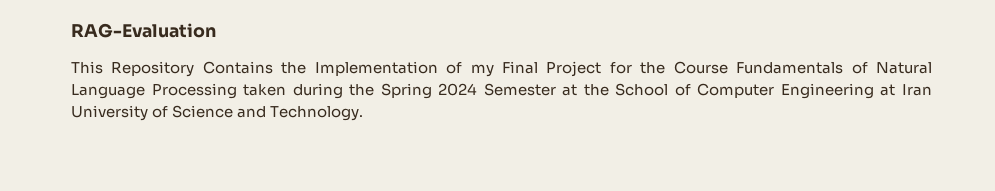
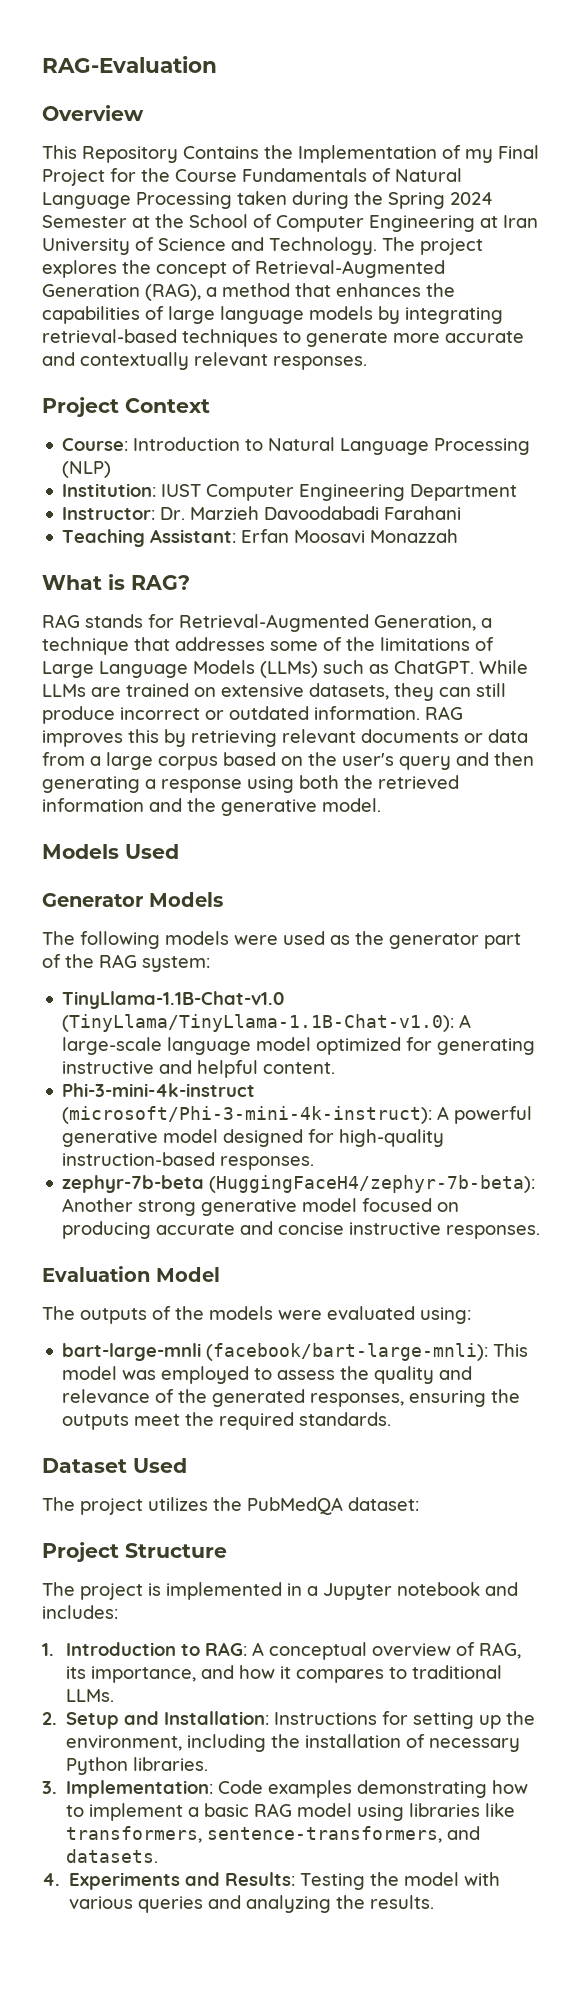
(216, 30) none -> [42,105,144,121] // Overview
(364, 113) none -> [382,237,483,255] [42,260,445,278] [42,283,455,301] [42,306,503,324] [42,329,524,347] [42,352,367,370] [42,397,210,417] [62,437,531,455] [62,461,112,478] [62,483,518,501] [62,506,462,520] [62,529,459,547] [42,574,190,590] [42,614,492,632] [42,637,494,655] [42,660,528,678] [42,683,506,701] [42,706,463,724] [42,729,528,747] [42,752,534,770] [42,775,459,793] [42,798,381,816] [42,844,179,859] [42,892,223,907] [42,931,521,949] [42,954,210,972] [62,991,285,1009] [62,1014,472,1032] [62,1037,536,1055] [62,1060,336,1078] [62,1083,256,1097] [62,1106,533,1124] [62,1129,445,1147] [62,1152,315,1170] [62,1175,536,1193] [62,1198,460,1216] [62,1221,541,1239] [42,1266,220,1282] [42,1306,471,1324] [62,1343,529,1361] [62,1366,473,1384] [62,1389,521,1407] [62,1412,392,1430] [42,1458,187,1473] [42,1497,419,1515] [42,1542,227,1562] [42,1582,518,1600] [42,1605,118,1619] [42,1642,521,1660] [65,1665,502,1683] [65,1689,114,1702] [42,1711,536,1729] [66,1734,521,1752] [66,1757,209,1775] [42,1780,529,1798] [66,1803,516,1821] [66,1826,481,1843] [66,1849,159,1863] [42,1872,501,1890] [69,1895,435,1913] The project explores the concept of Retrieval-Augmented Generation (RAG), a method that enhances the capabilities of large language models by integrating retrieval-based techniques to generate more accurate and contextually relevant responses. // Project Context // Course: Introduction to Natural Language Processing (NLP) // Institution: IUST Computer Engineering Department // Instructor: Dr. Marzieh Davoodabadi Farahani // Teaching Assistant: Erfan Moosavi Monazzah // What is RAG? // RAG stands for Retrieval-Augmented Generation, a technique that addresses some of the limitations of Large Language Models (LLMs) such as ChatGPT. While LLMs are trained on extensive datasets, they can still produce incorrect or outdated information. RAG improves this by retrieving relevant documents or data from a large corpus based on the user's query and then generating a response using both the retrieved information and the generative model. // Models Used // Generator Models // The following models were used as the generator part of the RAG system: // TinyLlama-1.1B-Chat-v1.0 (TinyLlama/TinyLlama-1.1B-Chat-v1.0): A large-scale language model optimized for generating instructive and helpful content. // Phi-3-mini-4k-instruct (microsoft/Phi-3-mini-4k-instruct): A powerful generative model designed for high-quality instruction-based responses. // zephyr-7b-beta (HuggingFaceH4/zephyr-7b-beta): Another strong generative model focused on producing accurate and concise instructive responses. // Evaluation Model // The outputs of the models were evaluated using: // bart-large-mnli (facebook/bart-large-mnli): This model was employed to assess the quality and relevance of the generated responses, ensuring the outputs meet the required standards. // Dataset Used // The project utilizes the PubMedQA dataset: // Project Structure // The project is implemented in a Jupyter notebook and includes: // 1. Introduction to RAG: A conceptual overview of RAG, its importance, and how it compares to traditional LLMs. // 2. Setup and Installation: Instructions for setting up the environment, including the installation of necessary Python libraries. // 3. Implementation: Code examples demonstrating how to implement a basic RAG model using libraries like transformers, sentence-transformers, and datasets. // 4. Experiments and Results: Testing the model with various queries and analyzing the results.

